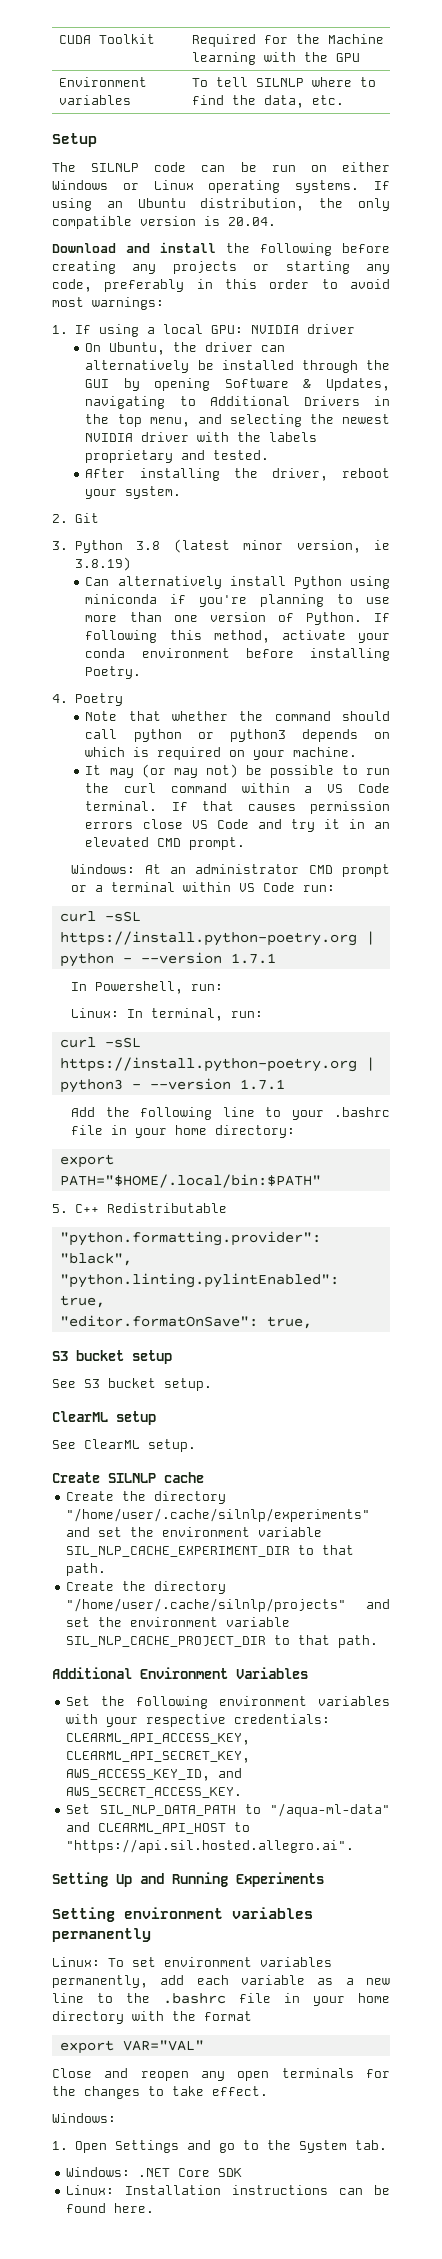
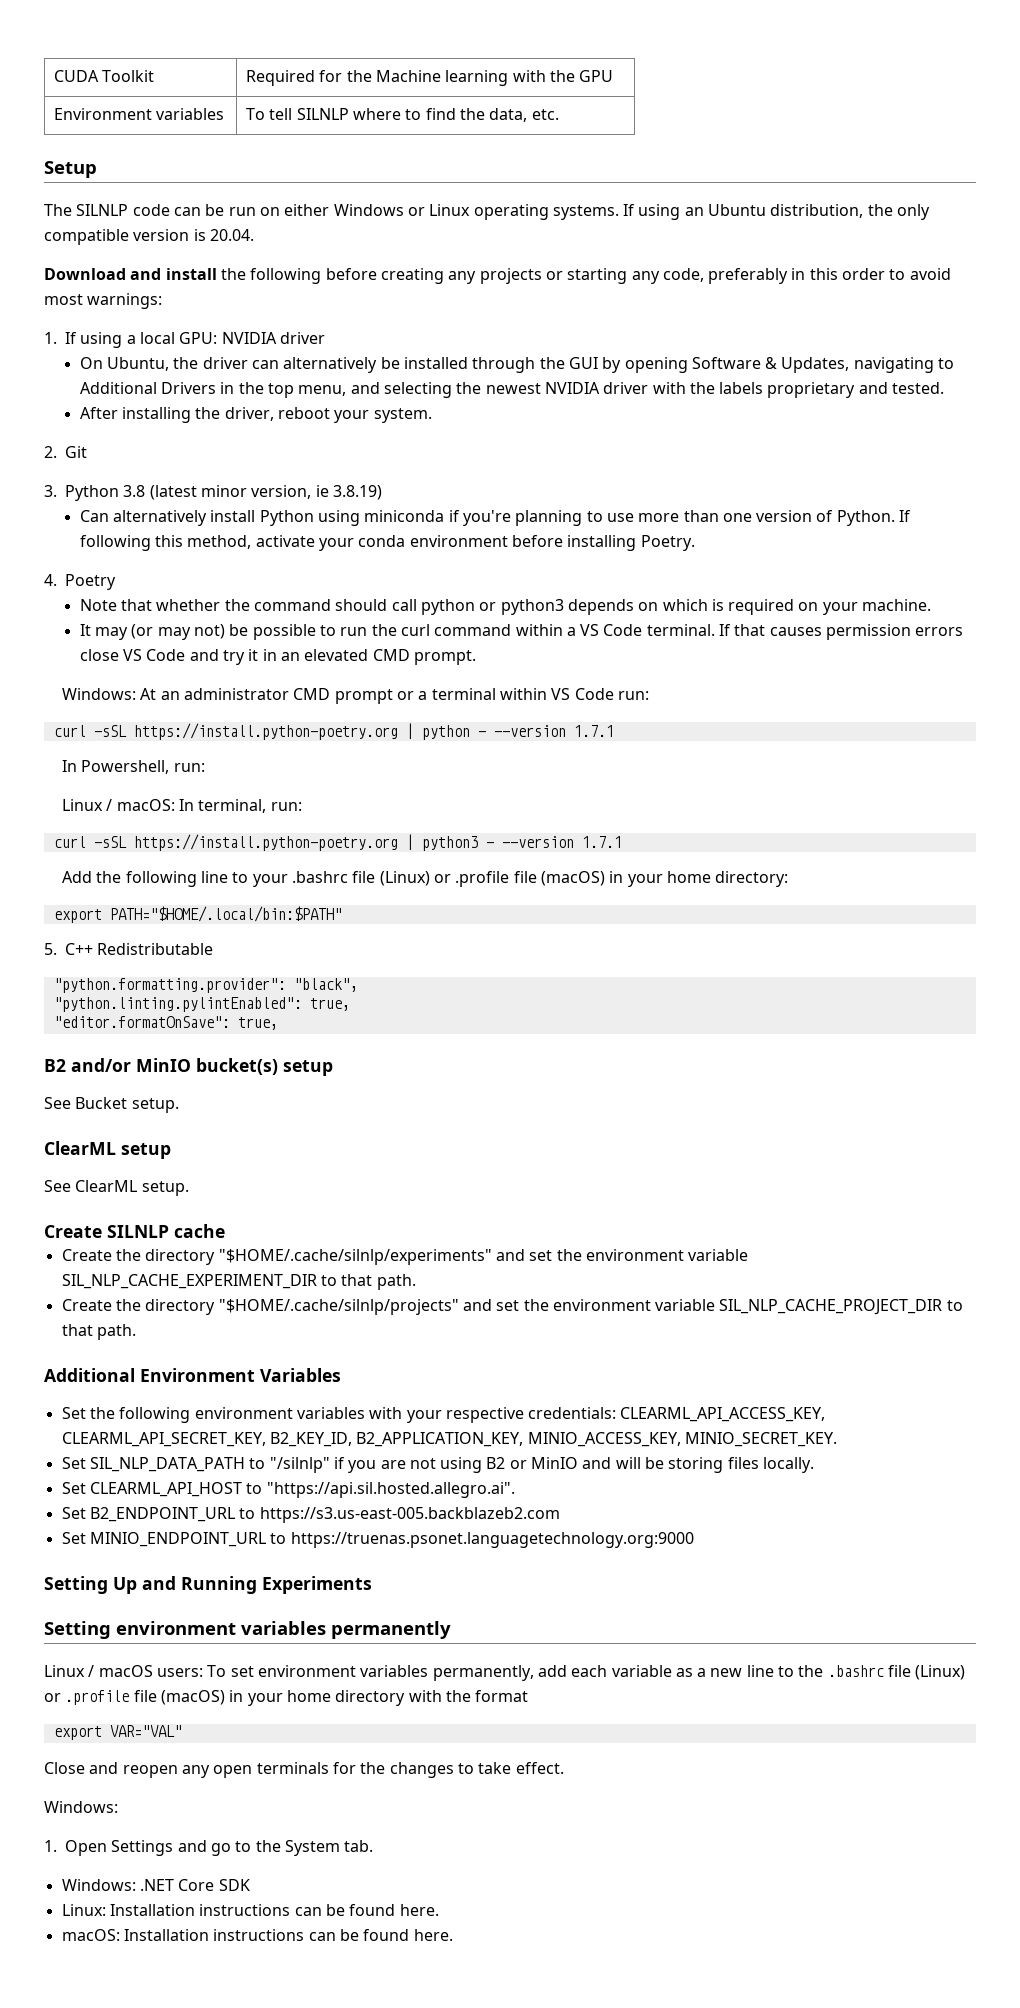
[71,1008,120,1018] Linux: -> [62,799,175,811] Linux / macOS:
(104, 1130) none -> [379,871,605,887] (Linux) or .profile file (macOS)
[52,1350,172,1364] [52,1378,156,1388] S3 bucket setup // See S3 bucket -> [44,1058,333,1076] [44,1097,128,1109] B2 and/or MinIO bucket(s) setup // See Bucket
[66,1508,371,1522] "/home/user/.cache/silnlp/experiments" -> [218,1249,492,1265] "$HOME/.cache/silnlp/experiments"
[66,1598,347,1612] "/home/user/.cache/silnlp/projects" -> [218,1299,459,1315] "$HOME/.cache/silnlp/projects"
[66,1768,243,1781] [66,1787,243,1798] AWS_ACCESS_KEY_ID, and AWS_SECRET_ACCESS_KEY. -> [269,1432,837,1447] B2_KEY_ID, B2_APPLICATION_KEY, MINIO_ACCESS_KEY, MINIO_SECRET_KEY.
[270,1803,390,1817] [66,1822,251,1834] [66,1839,355,1853] "/aqua-ml-data" and CLEARML_API_HOST to "https://api.sil.hosted.allegro.ai". -> [269,1457,815,1473] [61,1482,515,1498] [61,1507,560,1523] [61,1532,694,1548] "/silnlp" if you are not using B2 or MinIO and will be storing files locally. // Set CLEARML_API_HOST to "https://api.sil.hosted.allegro.ai". // Set B2_ENDPOINT_URL to https://s3.us-east-005.backblazeb2.com // Set MINIO_ENDPOINT_URL to https://truenas.psonet.languagetechnology.org:9000
[52,1957,100,1967] Linux: -> [44,1665,203,1677] Linux / macOS users:
(271, 1998) none -> [915,1665,966,1680] [44,1690,225,1705] (Linux) or .profile file (macOS)
(155, 2208) none -> [61,1929,453,1941] // macOS: Installation instructions can be found here.

